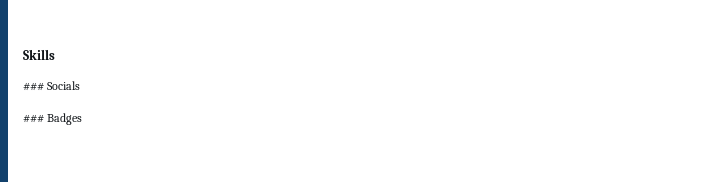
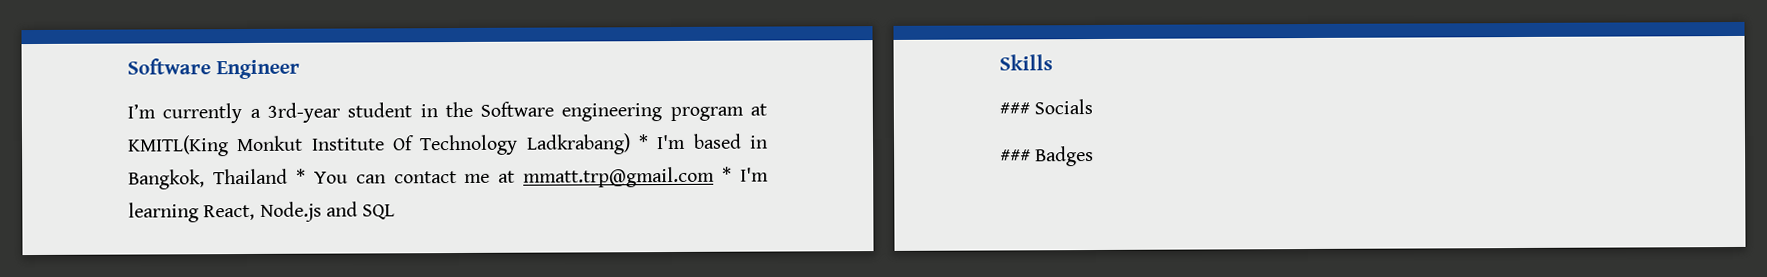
(23, 54) none -> [127,58,300,80] [127,101,767,124] [127,133,769,157] [128,166,769,190] [128,201,396,223] Software Engineer // I’m currently a 3rd-year student in the Software engineering program at KMITL(King Monkut Institute Of Technology Ladkrabang) * I'm based in Bangkok, Thailand * You can contact me at mmatt.trp@gmail.com * I'm learning React, Node.js and SQL //

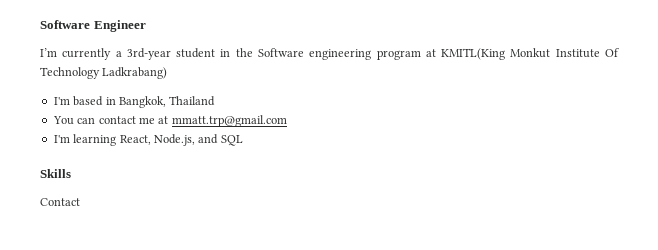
[638,134,649,150] * -> (168, 73) //
[295,168,306,184] * -> (216, 101) //
[722,166,733,182] * -> (287, 121) //
[259,201,322,222] Node.js -> [153,134,195,146] Node.js,
[999,99,1094,115] [1000,146,1095,167] ### Socials // ### Badges -> [40,198,80,206] Contact

